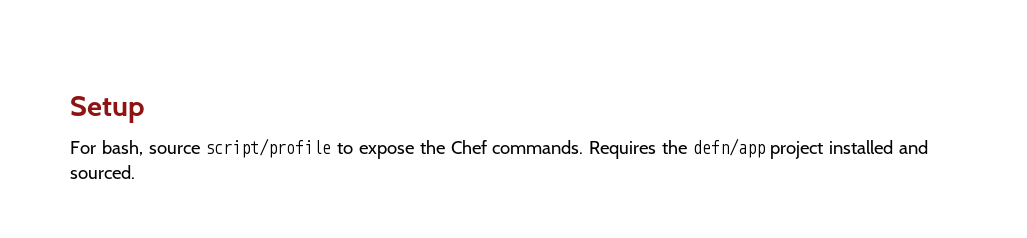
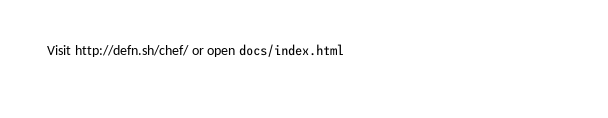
[70,96,145,123] [70,138,928,159] [70,165,135,179] Setup // For bash, source script/profile to expose the Chef commands. Requires the defn/app project installed and sourced. -> [47,44,345,57] Visit http://defn.sh/chef/ or open docs/index.html

